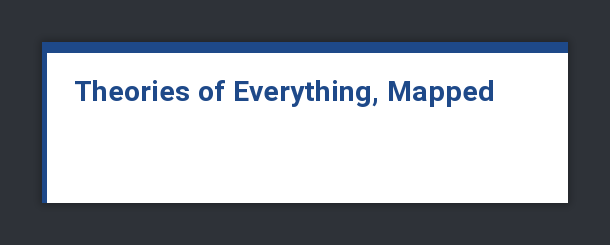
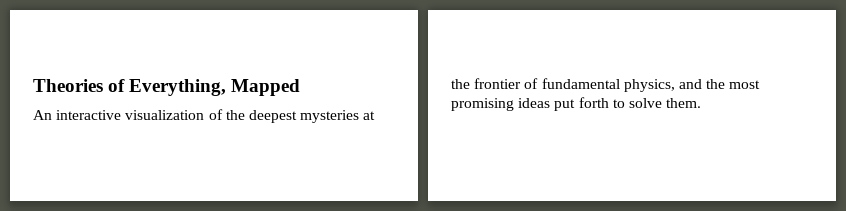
(496, 93) none -> [33,109,376,123] [451,78,761,92] [451,97,702,111] // An interactive visualization of the deepest mysteries at the frontier of fundamental physics, and the most promising ideas put forth to solve them.

